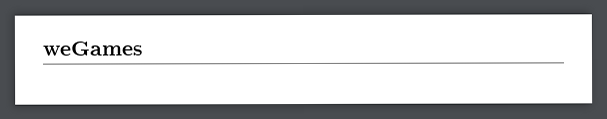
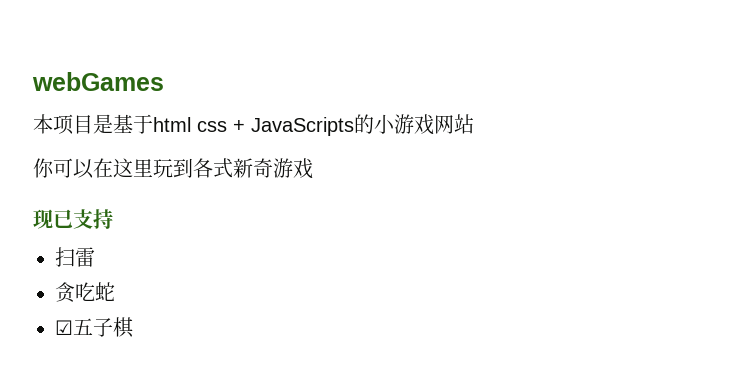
[42,41,143,56] weGames -> [32,72,164,91] [33,114,474,136] [33,158,313,179] [33,209,113,229] [55,247,95,267] [55,282,115,303] [55,317,134,338] webGames // 本项目是基于html css + JavaScripts的小游戏网站 // 你可以在这里玩到各式新奇游戏 // 现已支持 // 扫雷 // 贪吃蛇 // ☑五子棋

